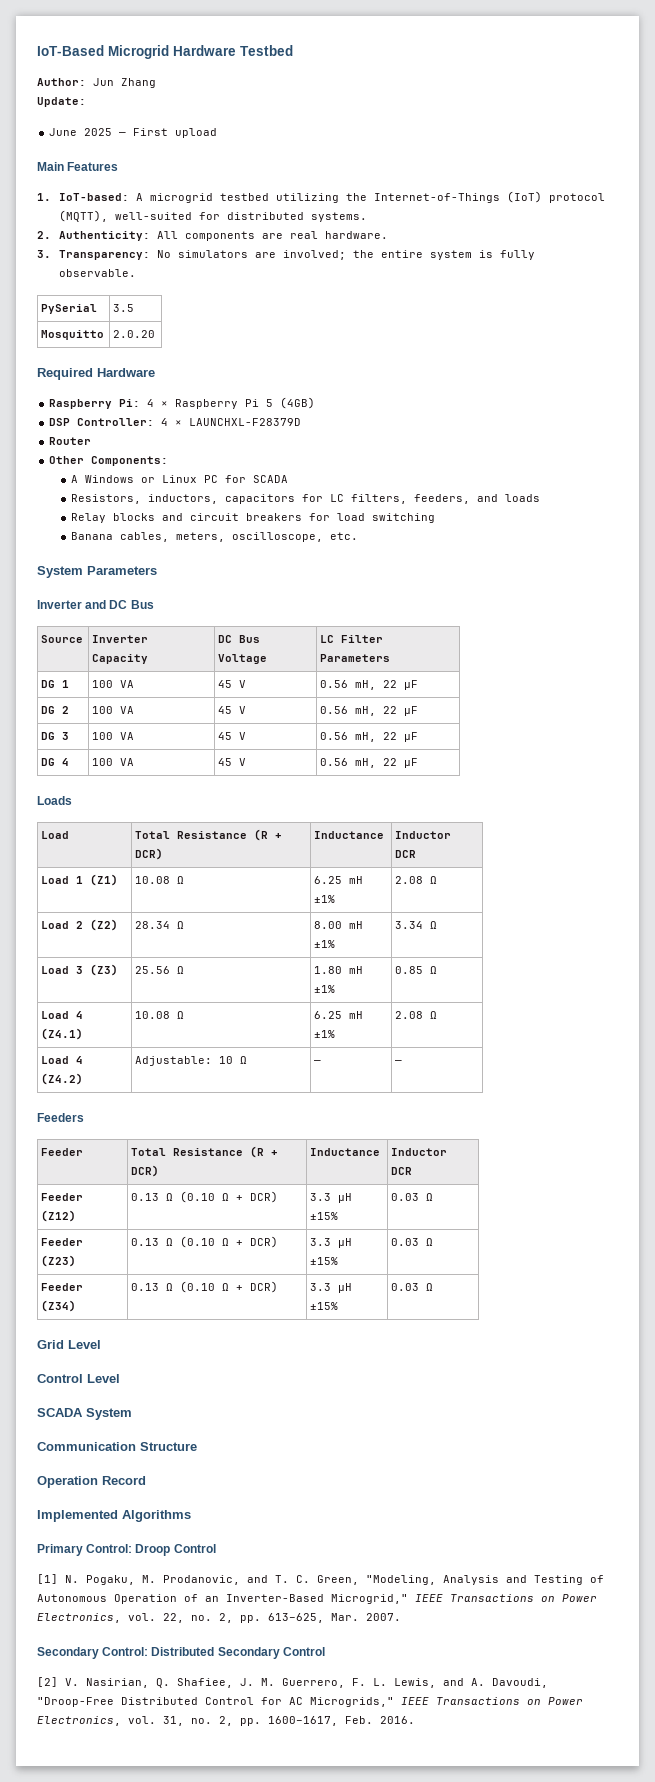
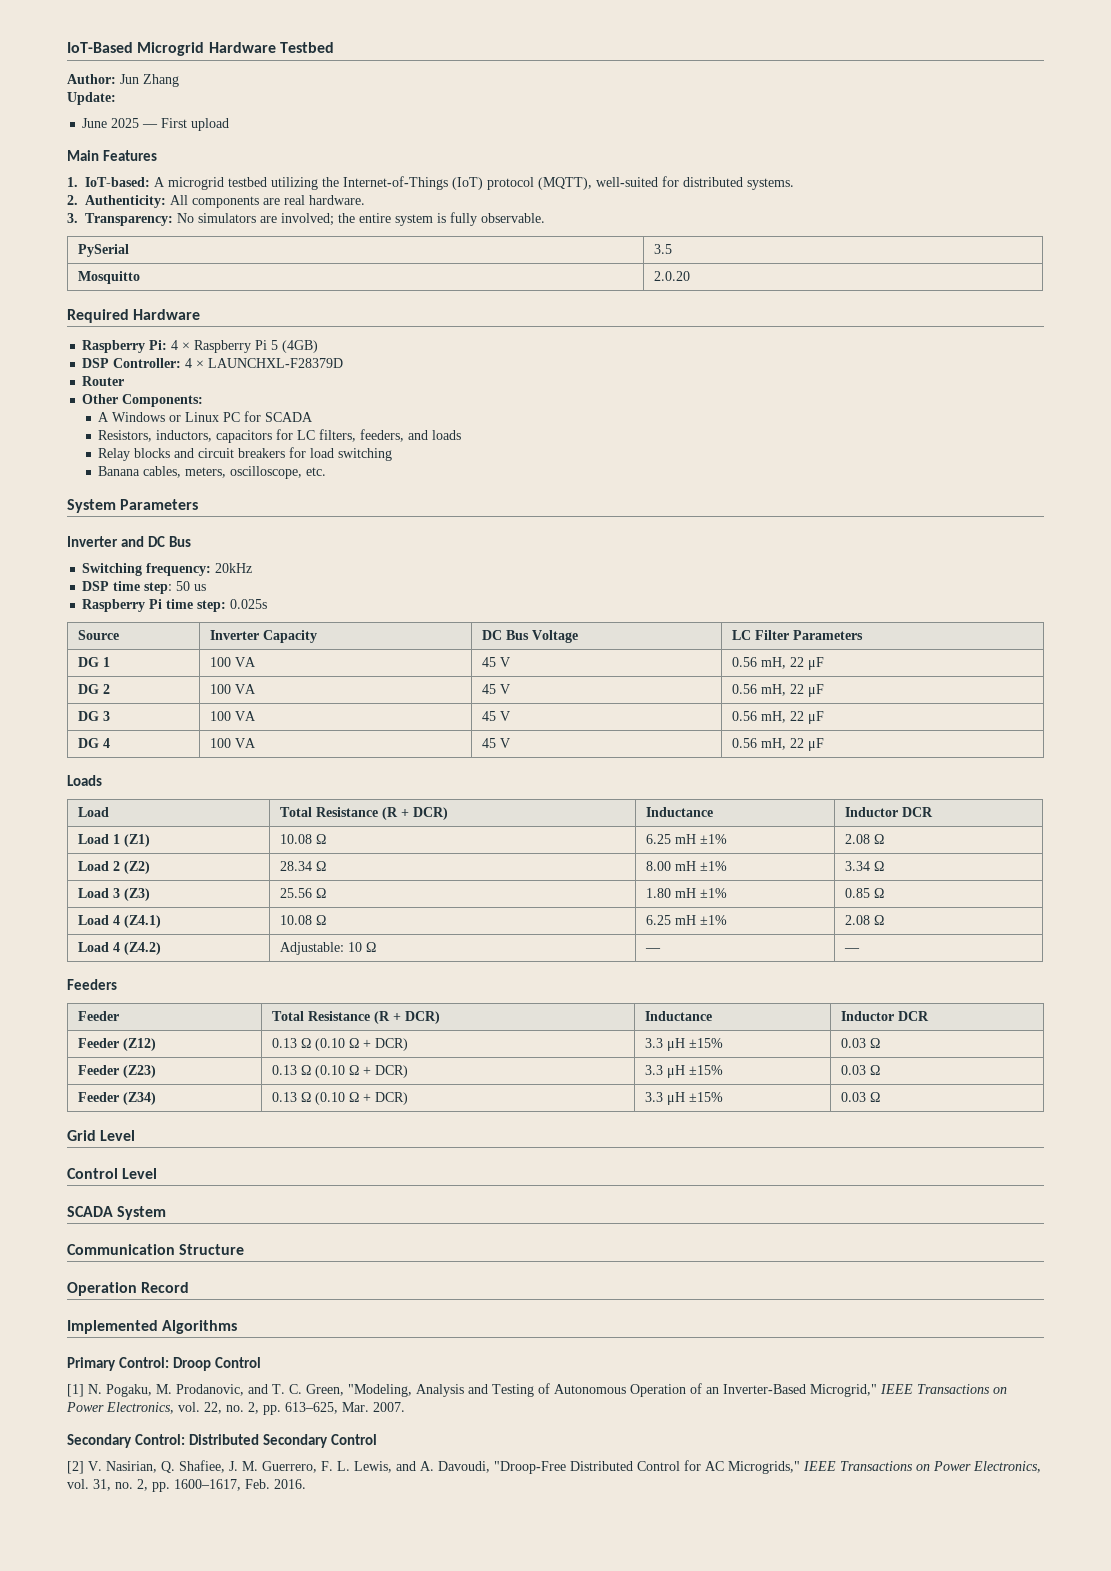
(154, 604) none -> [82,563,253,576] [82,581,207,594] [82,599,268,612] // Switching frequency: 20kHz // DSP time step: 50 us // Raspberry Pi time step: 0.025s

